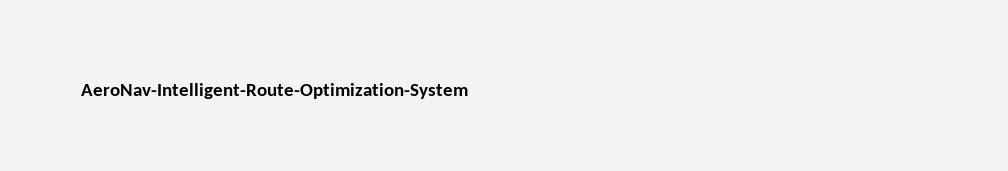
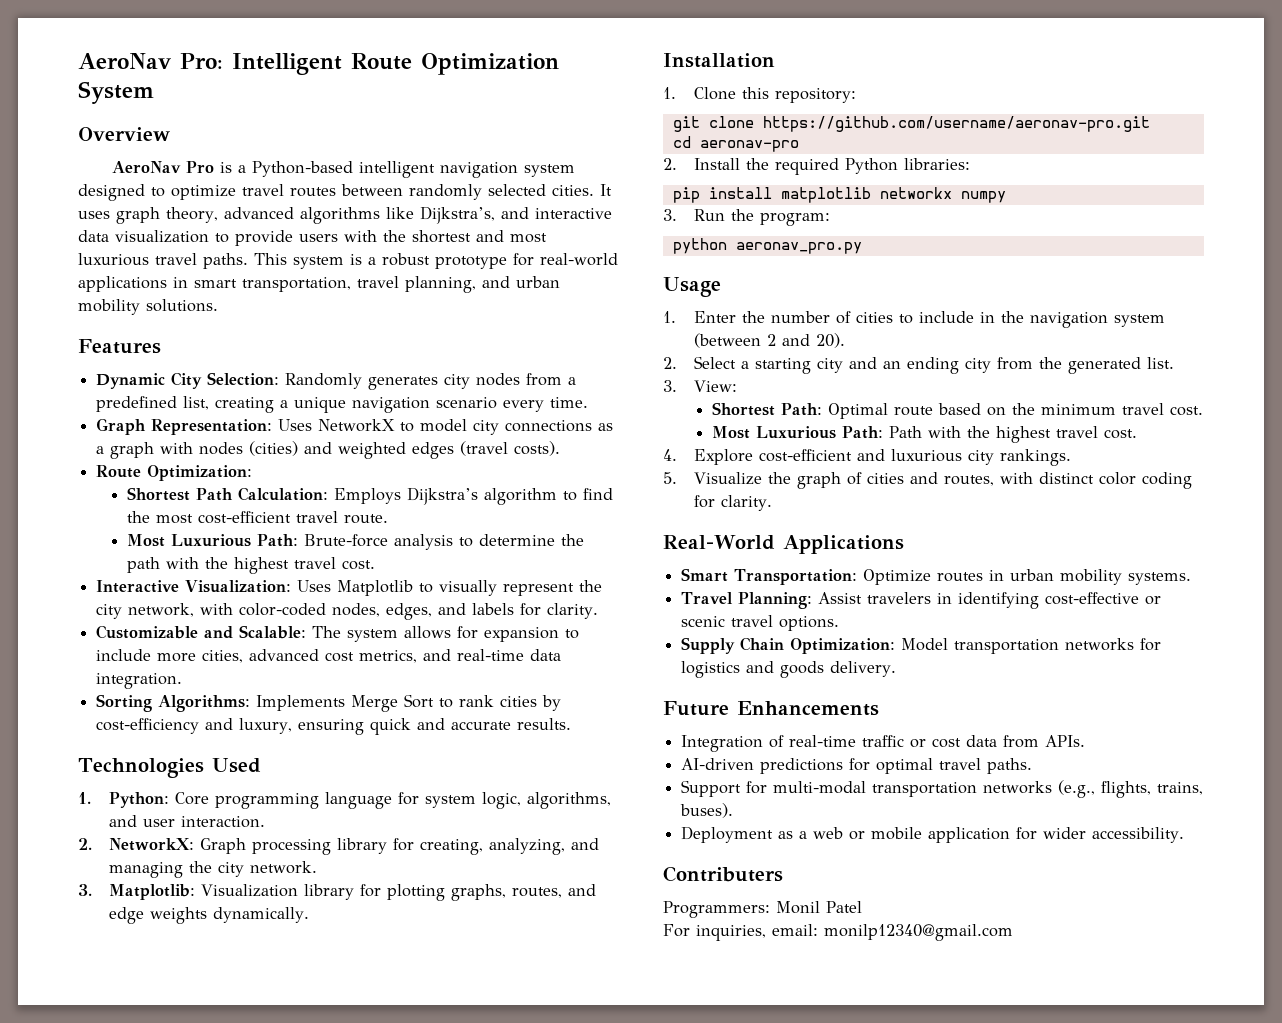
[81,83,468,99] AeroNav-Intelligent-Route-Optimization-System -> [78,53,559,75] [78,81,154,104] [78,127,170,141] [111,161,575,178] [78,184,612,201] [78,206,612,224] [78,230,547,246] [78,253,618,269] [78,276,560,293] [78,299,218,315] [78,339,161,354] [96,372,577,390] [96,396,589,413] [96,418,614,435] [96,441,561,459] [96,465,253,481] [127,487,614,505] [127,511,389,524] [127,534,585,550] [127,557,376,574] [96,580,603,596] [96,603,599,620] [96,625,580,642] [96,649,562,663] [96,673,183,689] [96,694,562,712] [96,718,572,735] [78,758,261,778] [78,792,611,809] [108,815,265,828] [78,838,599,855] [108,861,317,878] [78,884,596,901] [108,907,309,924] [663,53,775,68] [663,87,856,103] [672,116,1150,132] [672,136,799,152] [663,158,970,175] [672,187,1006,203] [663,209,830,226] [672,238,862,254] [663,277,721,297] [663,311,1165,328] [693,333,845,348] [663,356,1174,374] [663,380,737,392] [712,402,1204,419] [712,426,1138,443] [663,449,1071,466] [663,472,1192,489] [693,495,772,511] [663,535,904,554] [681,568,1192,585] [681,592,1162,609] [681,615,840,631] [681,637,1162,654] [681,661,897,678] [663,701,879,716] [681,735,1086,752] [681,758,1033,774] [681,780,1204,798] [680,803,734,818] [681,826,1185,843] [663,866,783,882] [663,901,862,918] [663,924,1013,941] AeroNav Pro: Intelligent Route Optimization System // Overview // AeroNav Pro is a Python-based intelligent navigation system designed to optimize travel routes between randomly selected cities. It uses graph theory, advanced algorithms like Dijkstra’s, and interactive data visualization to provide users with the shortest and most luxurious travel paths. This system is a robust prototype for real-world applications in smart transportation, travel planning, and urban mobility solutions. // Features // Dynamic City Selection: Randomly generates city nodes from a predefined list, creating a unique navigation scenario every time. // Graph Representation: Uses NetworkX to model city connections as a graph with nodes (cities) and weighted edges (travel costs). // Route Optimization: // Shortest Path Calculation: Employs Dijkstra’s algorithm to find the most cost-efficient travel route. // Most Luxurious Path: Brute-force analysis to determine the path with the highest travel cost. // Interactive Visualization: Uses Matplotlib to visually represent the city network, with color-coded nodes, edges, and labels for clarity. // Customizable and Scalable: The system allows for expansion to include more cities, advanced cost metrics, and real-time data integration. // Sorting Algorithms: Implements Merge Sort to rank cities by cost-efficiency and luxury, ensuring quick and accurate results. // Technologies Used // 1. Python: Core programming language for system logic, algorithms, and user interaction. // 2. NetworkX: Graph processing library for creating, analyzing, and managing the city network. // 3. Matplotlib: Visualization library for plotting graphs, routes, and edge weights dynamically. // Installation // 1. Clone this repository: // git clone https://github.com/username/aeronav-pro.git // cd aeronav-pro // 2. Install the required Python libraries: // pip install matplotlib networkx numpy // 3. Run the program: // python aeronav_pro.py // Usage // 1. Enter the number of cities to include in the navigation system (between 2 and 20). // 2. Select a starting city and an ending city from the generated list. // 3. View: // Shortest Path: Optimal route based on the minimum travel cost. // Most Luxurious Path: Path with the highest travel cost. // 4. Explore cost-efficient and luxurious city rankings. // 5. Visualize the graph of cities and routes, with distinct color coding for clarity. // Real-World Applications // Smart Transportation: Optimize routes in urban mobility systems. // Travel Planning: Assist travelers in identifying cost-effective or scenic travel options. // Supply Chain Optimization: Model transportation networks for logistics and goods delivery. // Future Enhancements // Integration of real-time traffic or cost data from APIs. // AI-driven predictions for optimal travel paths. // Support for multi-modal transportation networks (e.g., flights, trains, buses). // Deployment as a web or mobile application for wider accessibility. // Contributers // Programmers: Monil Patel // For inquiries, email: monilp12340@gmail.com

